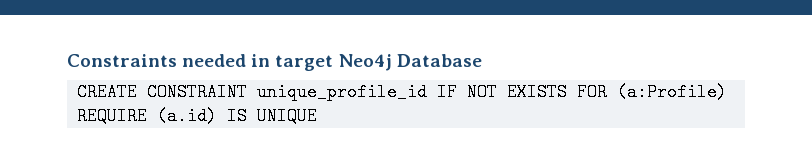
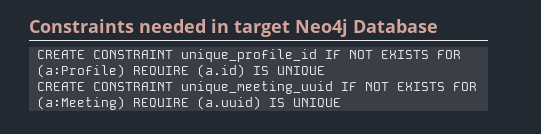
(317, 116) none -> [36,81,477,94] [36,96,341,110] // CREATE CONSTRAINT unique_meeting_uuid IF NOT EXISTS FOR (a:Meeting) REQUIRE (a.uuid) IS UNIQUE

